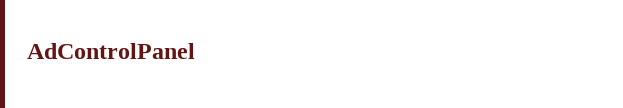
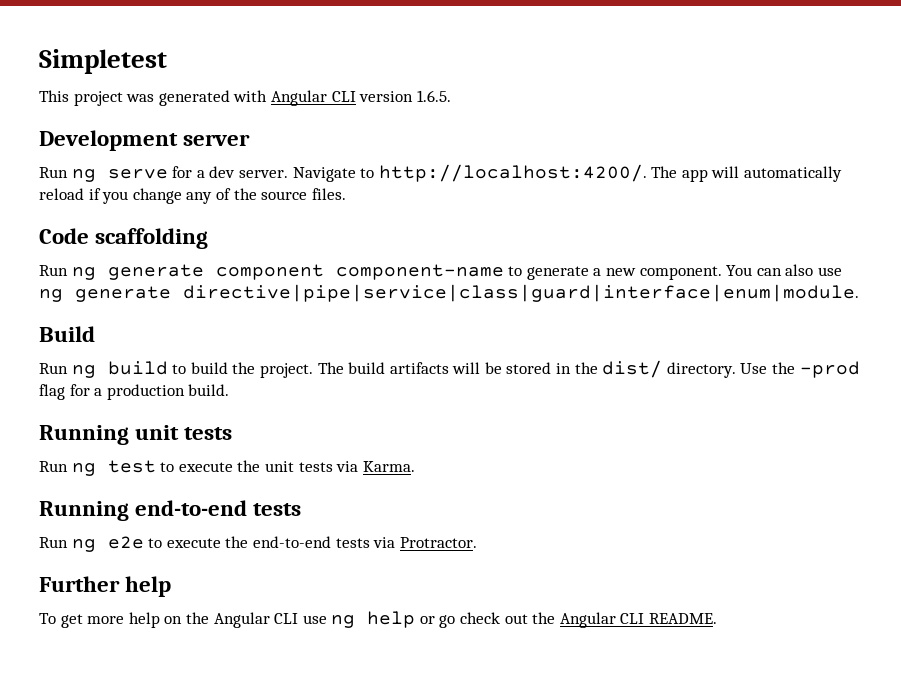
[27,43,195,59] AdControlPanel -> [39,49,167,74] [39,90,451,106] [39,130,251,151] [39,164,843,182] [39,188,346,204] [39,228,209,249] [39,264,842,280] [39,284,859,302] [39,326,95,342] [39,360,860,378] [39,384,230,400] [39,425,233,445] [39,460,415,476] [39,500,302,521] [39,536,477,552] [39,576,172,597] [39,611,718,628] Simpletest // This project was generated with Angular CLI version 1.6.5. // Development server // Run ng serve for a dev server. Navigate to http://localhost:4200/. The app will automatically reload if you change any of the source files. // Code scaffolding // Run ng generate component component-name to generate a new component. You can also use ng generate directive|pipe|service|class|guard|interface|enum|module. // Build // Run ng build to build the project. The build artifacts will be stored in the dist/ directory. Use the -prod flag for a production build. // Running unit tests // Run ng test to execute the unit tests via Karma. // Running end-to-end tests // Run ng e2e to execute the end-to-end tests via Protractor. // Further help // To get more help on the Angular CLI use ng help or go check out the Angular CLI README.

